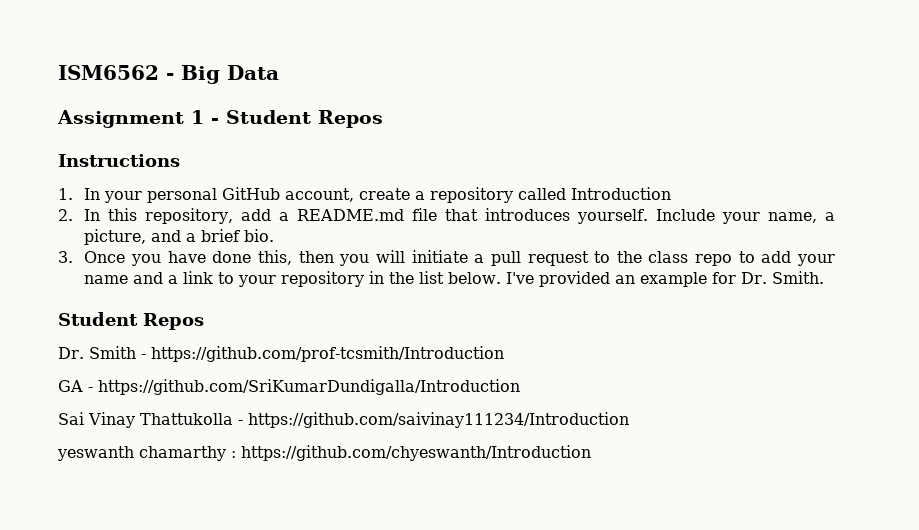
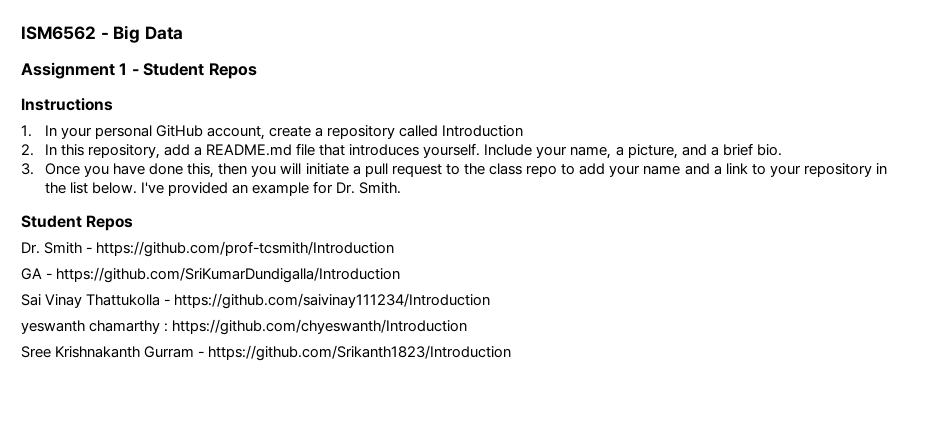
(591, 453) none -> [21,345,512,361] // Sree Krishnakanth Gurram - https://github.com/Srikanth1823/Introduction

